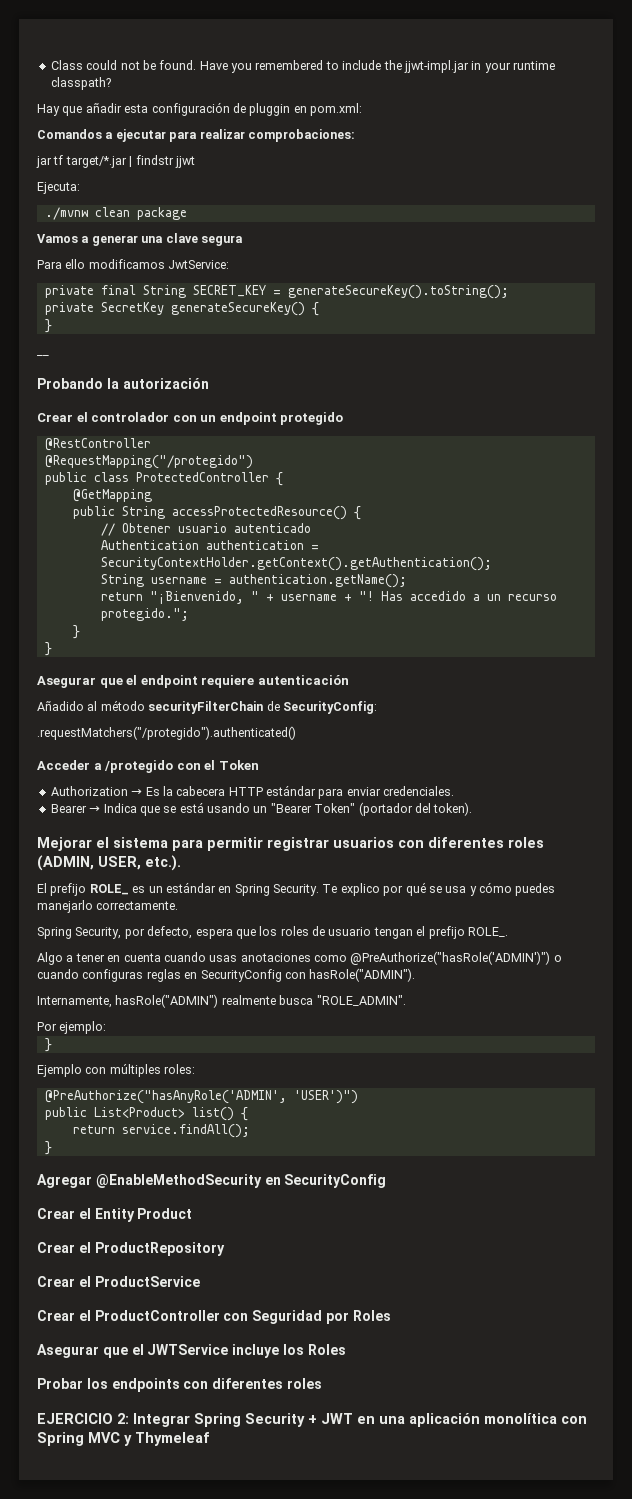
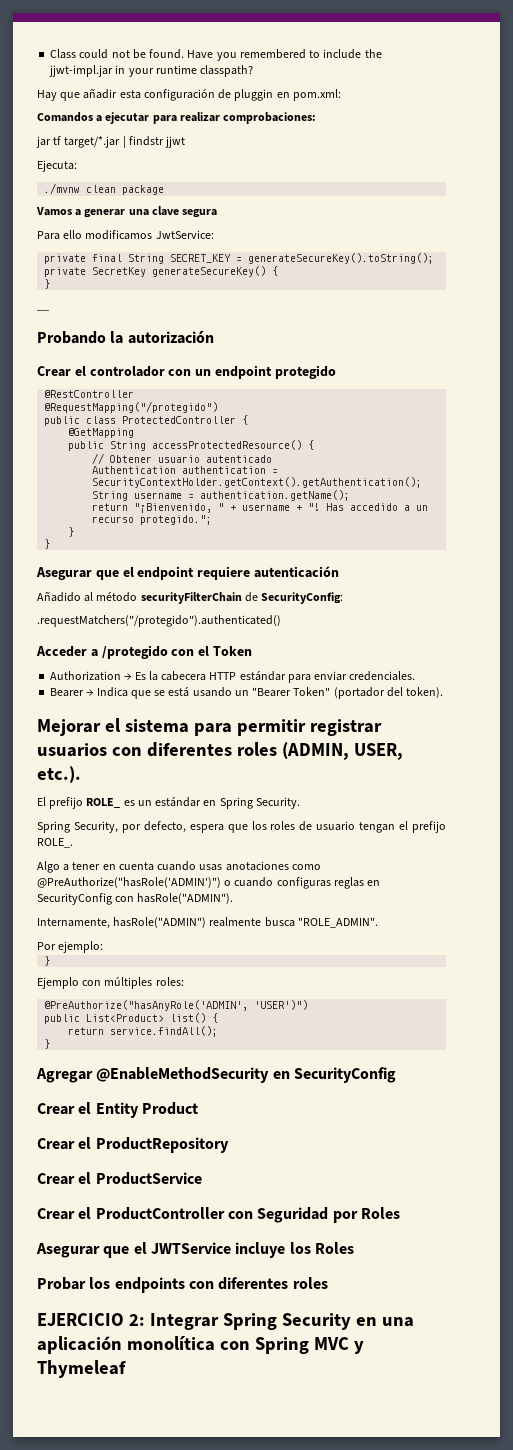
[322,882,556,896] [37,900,179,913] Te explico por qué se usa y cómo puedes manejarlo correctamente. -> (300, 803) none
[308,1413,353,1424] + JWT -> (351, 1321) none

